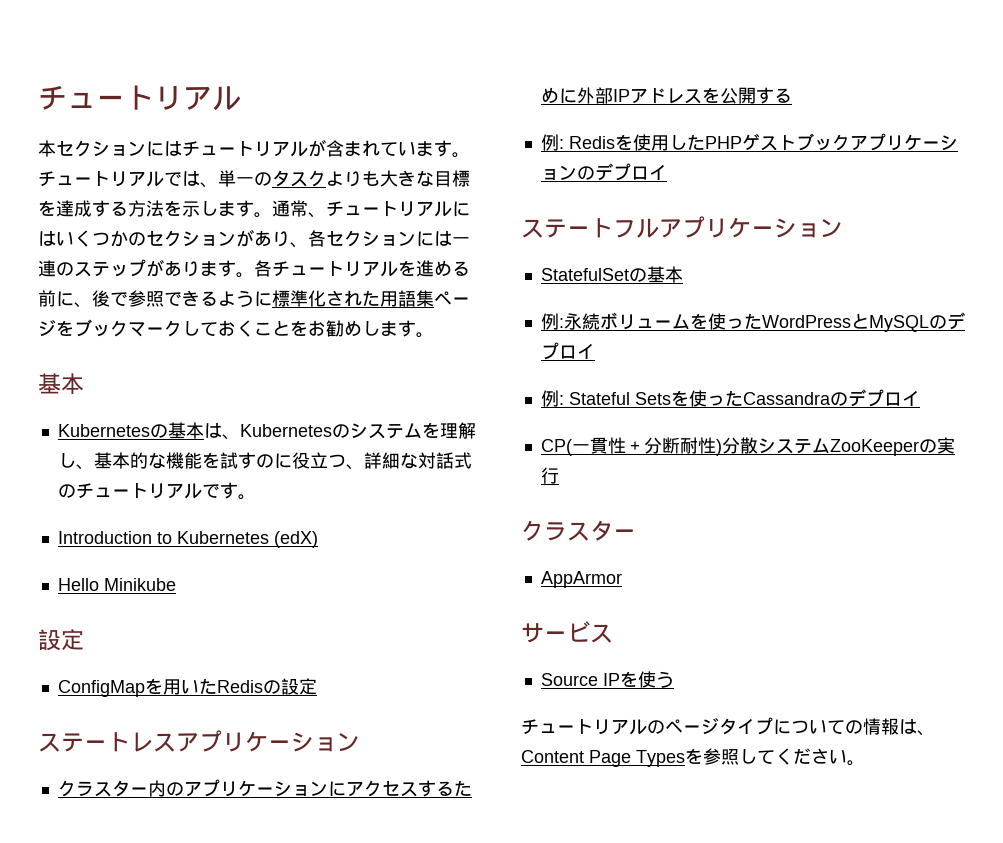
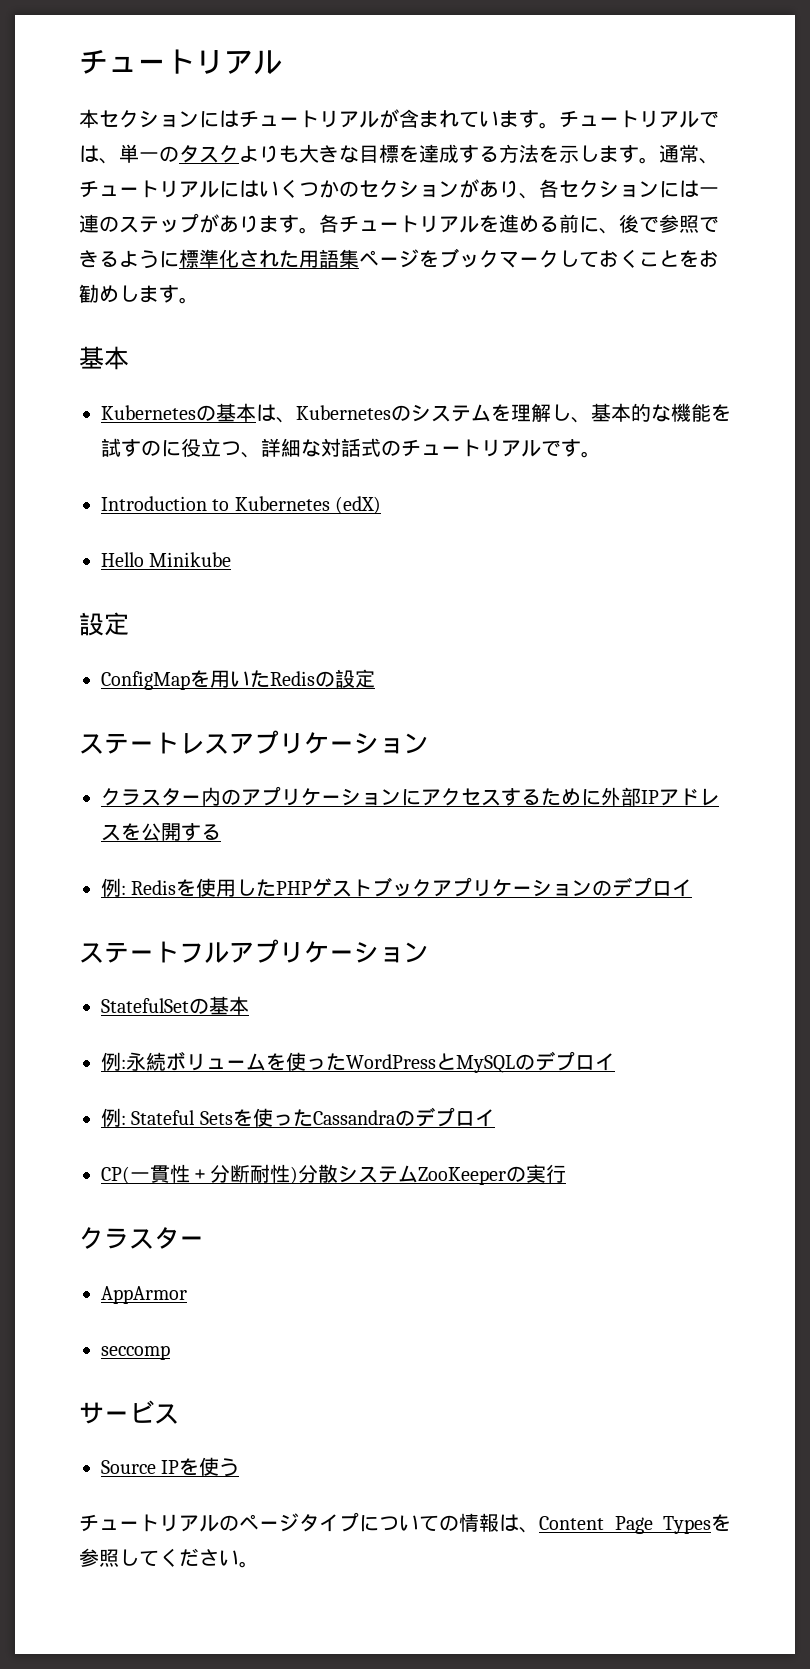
(622, 579) none -> [101,1345,170,1360] // seccomp

